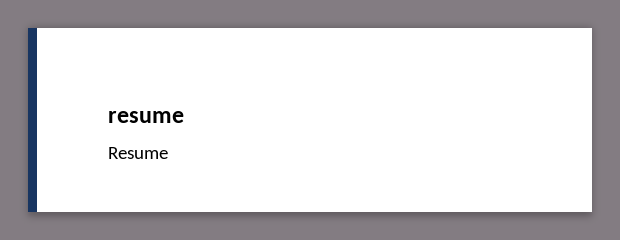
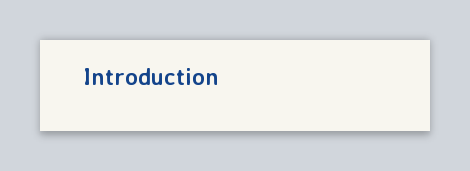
[108,111,184,123] [108,147,168,159] resume // Resume -> [83,68,219,85] Introduction

